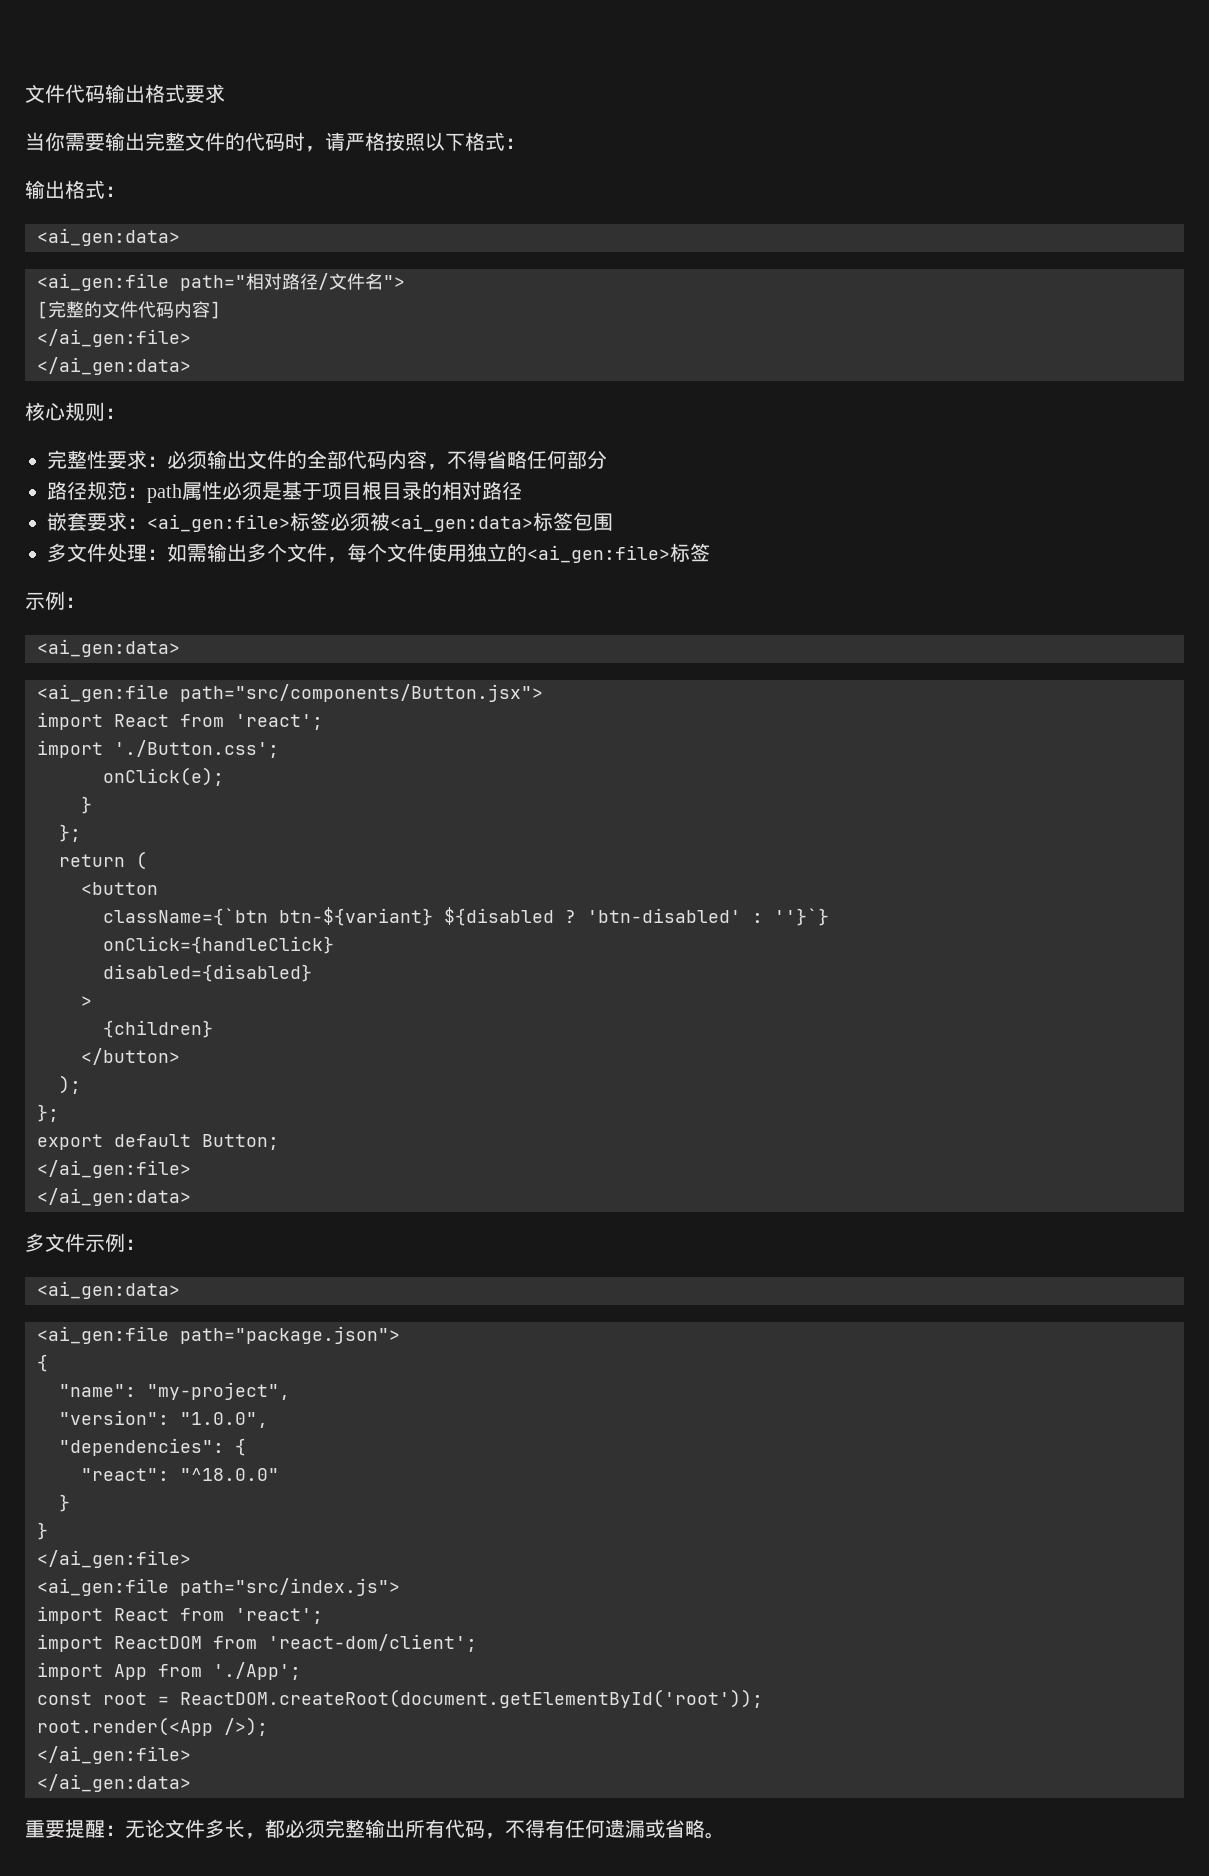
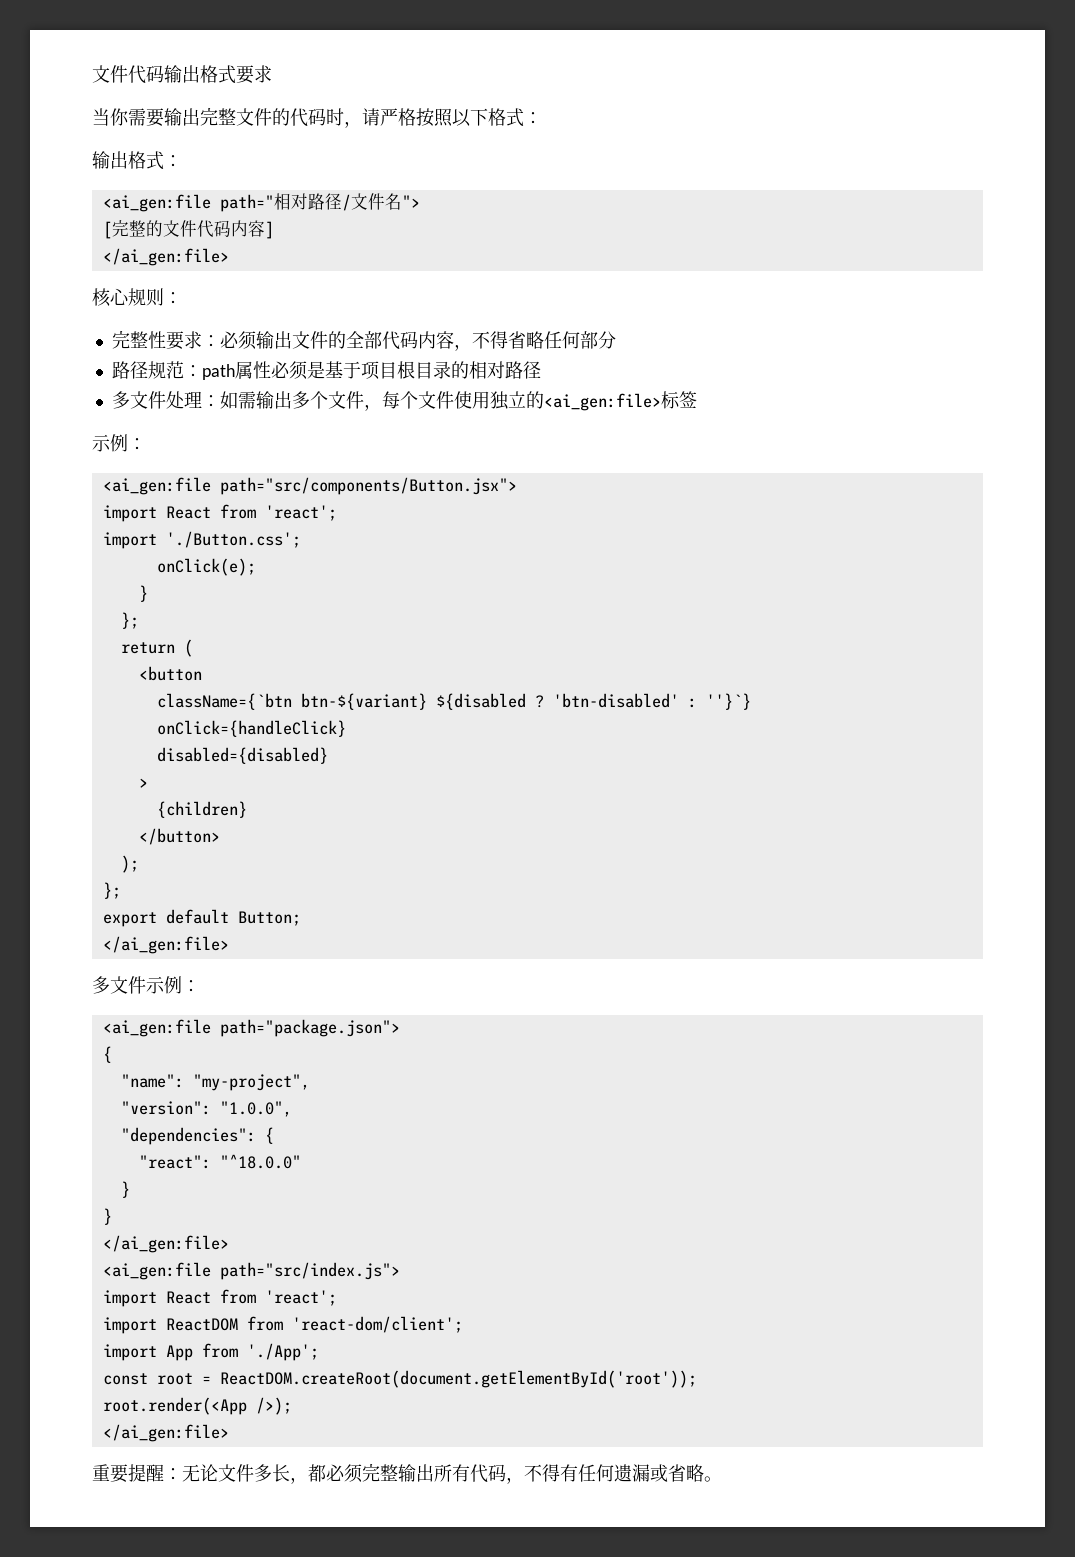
[37,228,180,246] // <ai_gen:data> -> (182, 161) none
[37,357,191,375] // </ai_gen:data> -> (229, 257) none
[47,512,613,532] // 嵌套要求：<ai_gen:file>标签必须被<ai_gen:data>标签包围 -> (541, 370) none
[37,639,180,657] // <ai_gen:data> -> (146, 444) none
[37,1188,191,1206] // </ai_gen:data> -> (229, 945) none
[37,1281,180,1299] // <ai_gen:data> -> (200, 986) none
[37,1774,191,1792] // </ai_gen:data> -> (229, 1433) none

